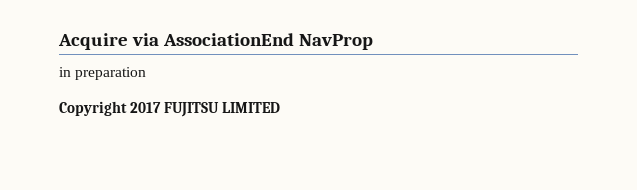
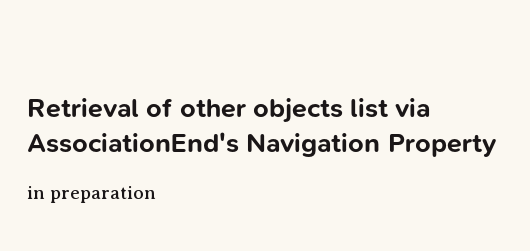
[58,33,373,50] [59,67,147,80] [59,101,281,117] Acquire via AssociationEnd NavProp // in preparation // Copyright 2017 FUJITSU LIMITED -> [27,98,431,123] [27,132,497,157] [27,186,157,203] Retrieval of other objects list via AssociationEnd's Navigation Property // in preparation

